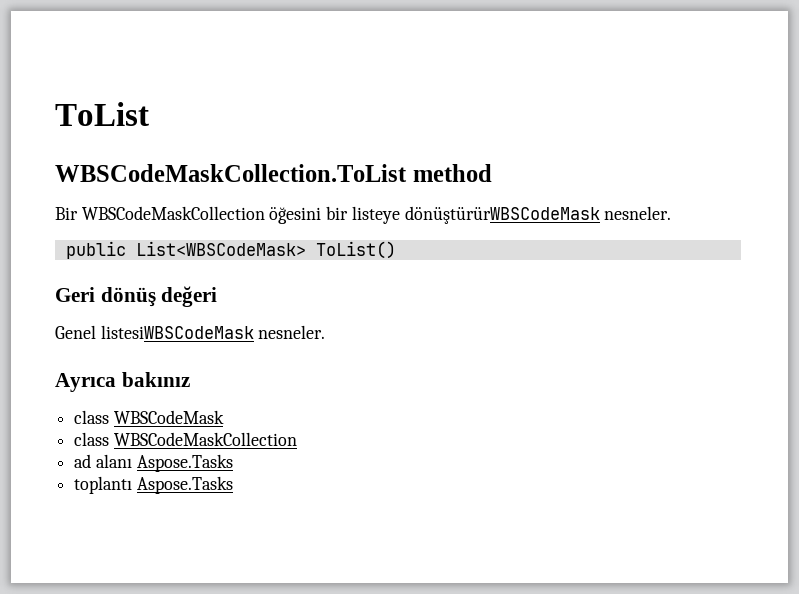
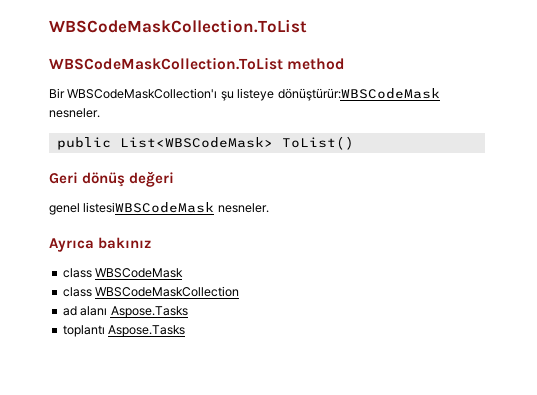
[55,102,149,126] ToList -> [49,19,307,33] WBSCodeMaskCollection.ToList
[81,206,600,224] WBSCodeMaskCollection öğesini bir listeye dönüştürürWBSCodeMask -> [67,88,440,101] WBSCodeMaskCollection'ı şu listeye dönüştürür:WBSCodeMask
[55,325,96,339] Genel -> [49,203,80,215] genel

